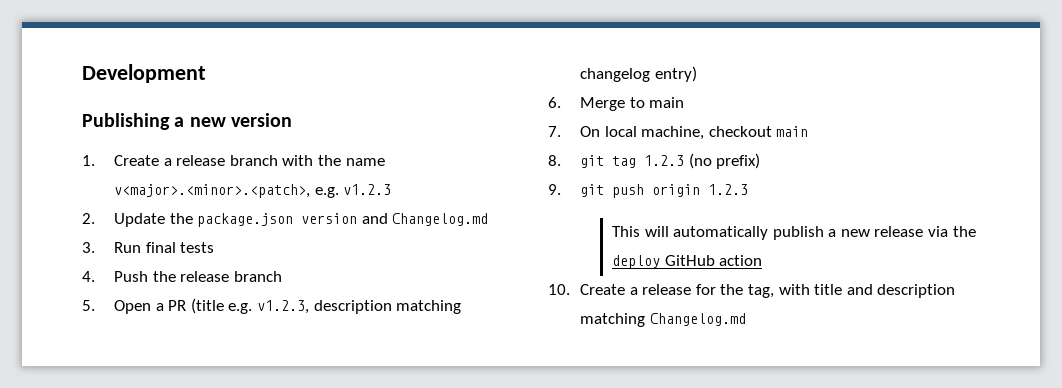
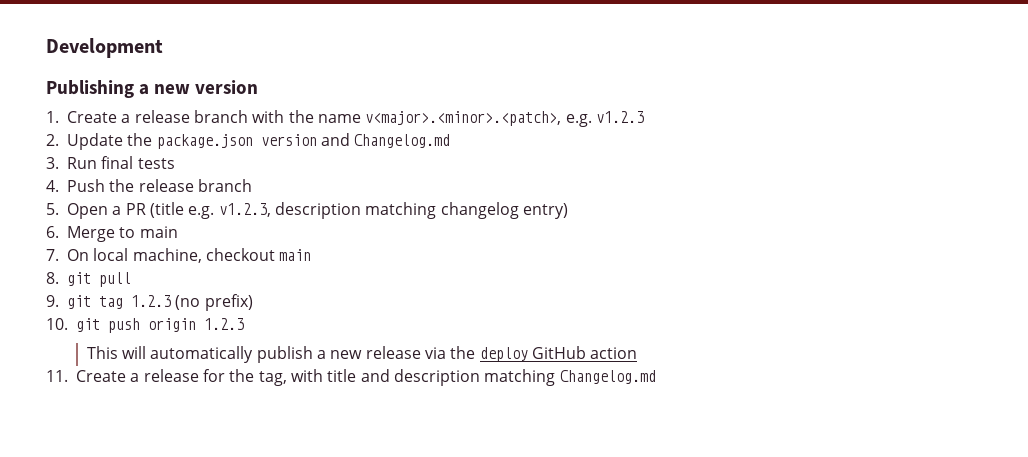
(604, 161) none -> [99,272,131,287] [46,295,91,309] pull // 9. git
[548,184,561,195] 9. -> [46,318,68,330] 10.
[548,284,570,295] 10. -> [46,370,68,382] 11.

